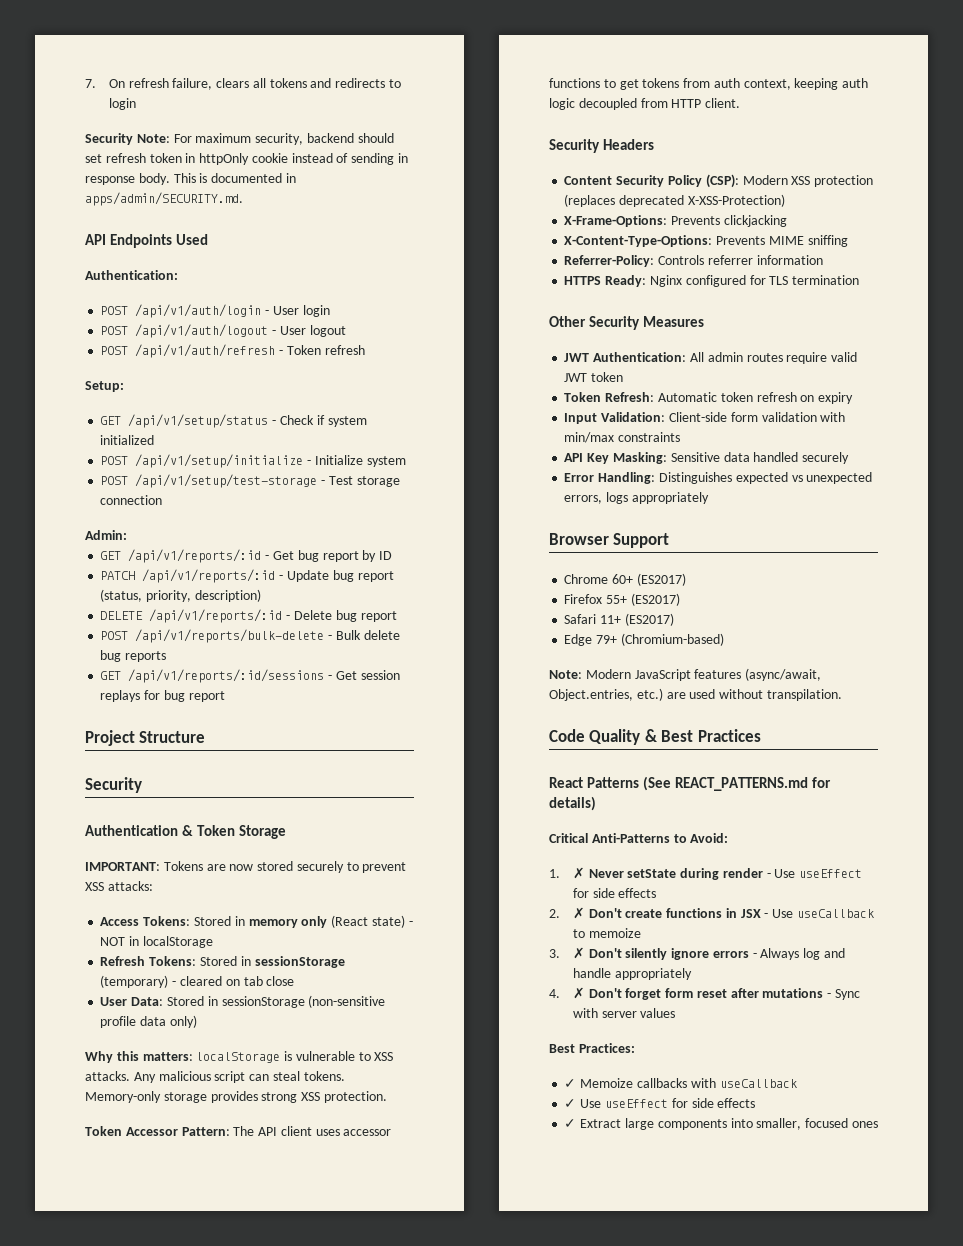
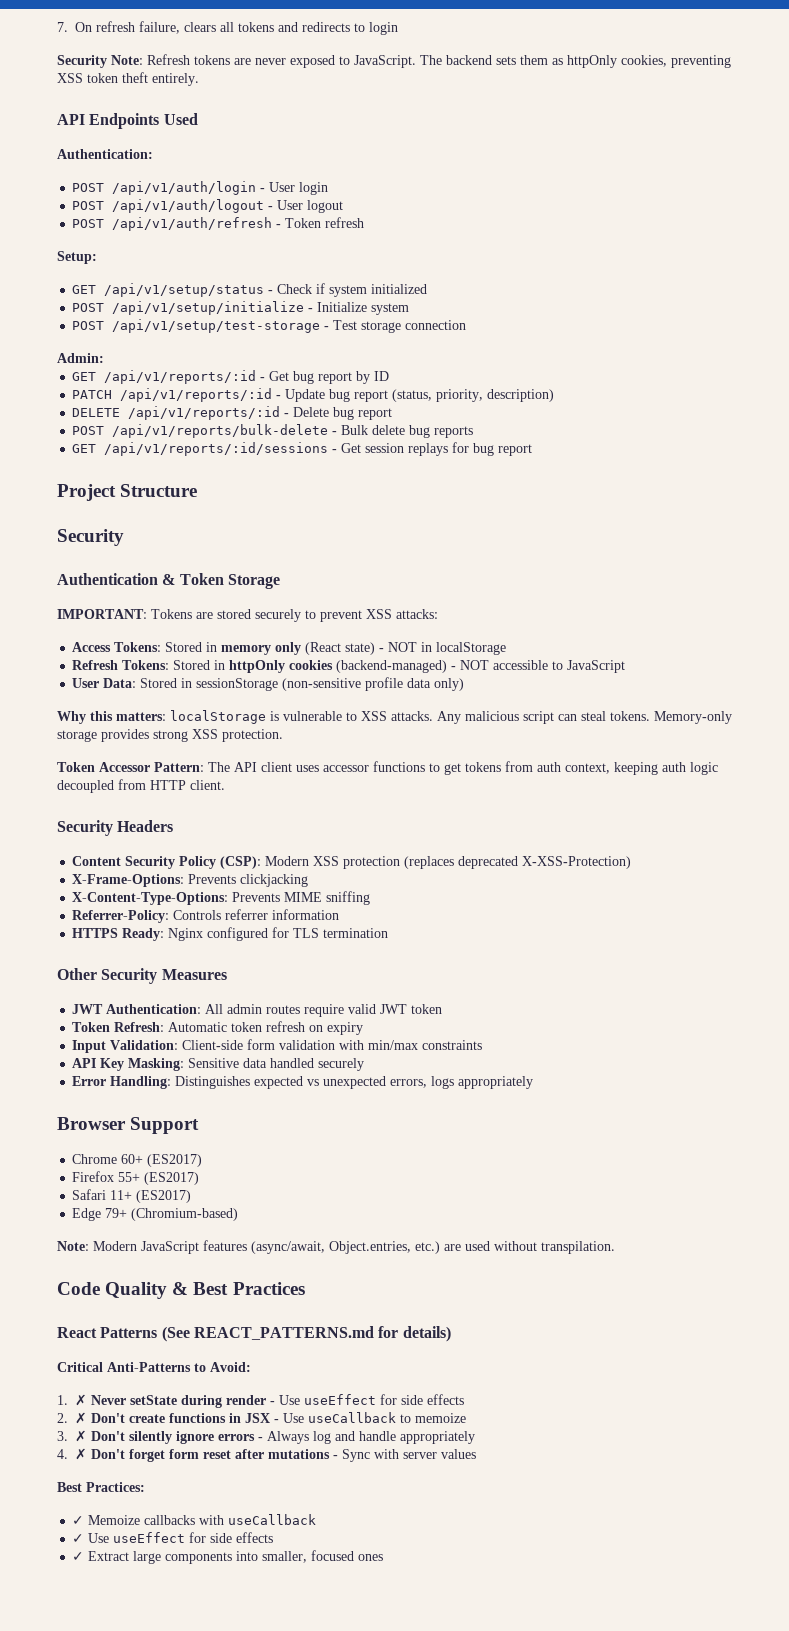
[173,133,394,145] [85,153,409,165] [85,173,296,185] [85,192,243,206] For maximum security, backend should set refresh token in httpOnly cookie instead of sending in response body. This is documented in apps/admin/SECURITY.md. -> [147,54,731,68] [57,72,199,86] Refresh tokens are never exposed to JavaScript. The backend sets them as httpOnly cookies, preventing XSS token theft entirely.
[229,864,254,871] now -> (213, 615) none
[254,956,345,968] [100,975,295,988] sessionStorage (temporary) - cleared on tab close -> [229,660,626,673] httpOnly cookies (backend-managed) - NOT accessible to JavaScript

